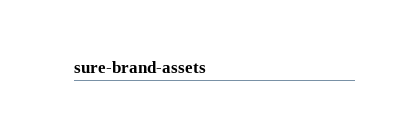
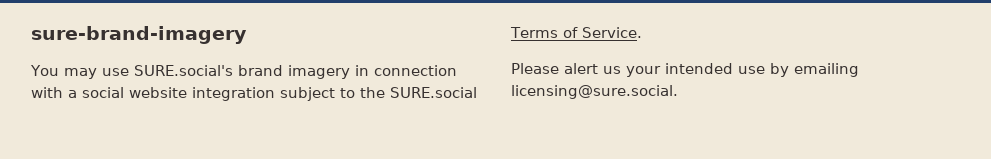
[74,61,206,73] sure-brand-assets -> [31,26,247,44] [30,65,457,79] [31,87,477,101] [510,27,642,38] [511,63,859,77] [511,85,678,99] sure-brand-imagery // You may use SURE.social's brand imagery in connection with a social website integration subject to the SURE.social Terms of Service. // Please alert us your intended use by emailing licensing@sure.social.

